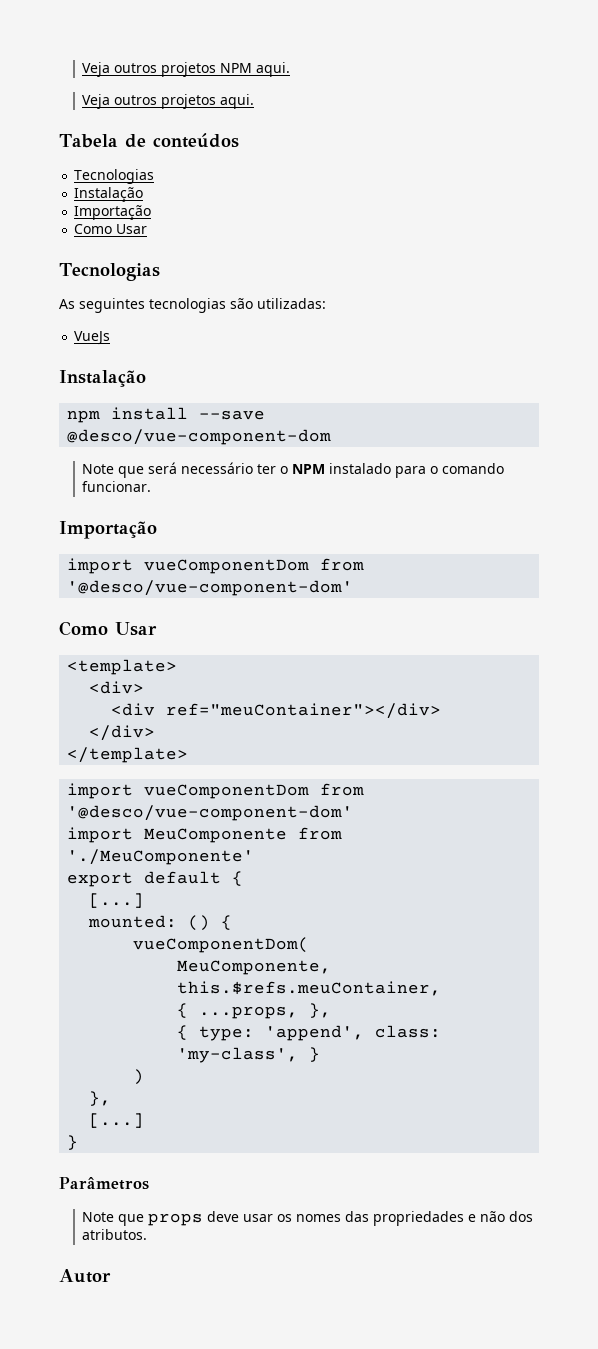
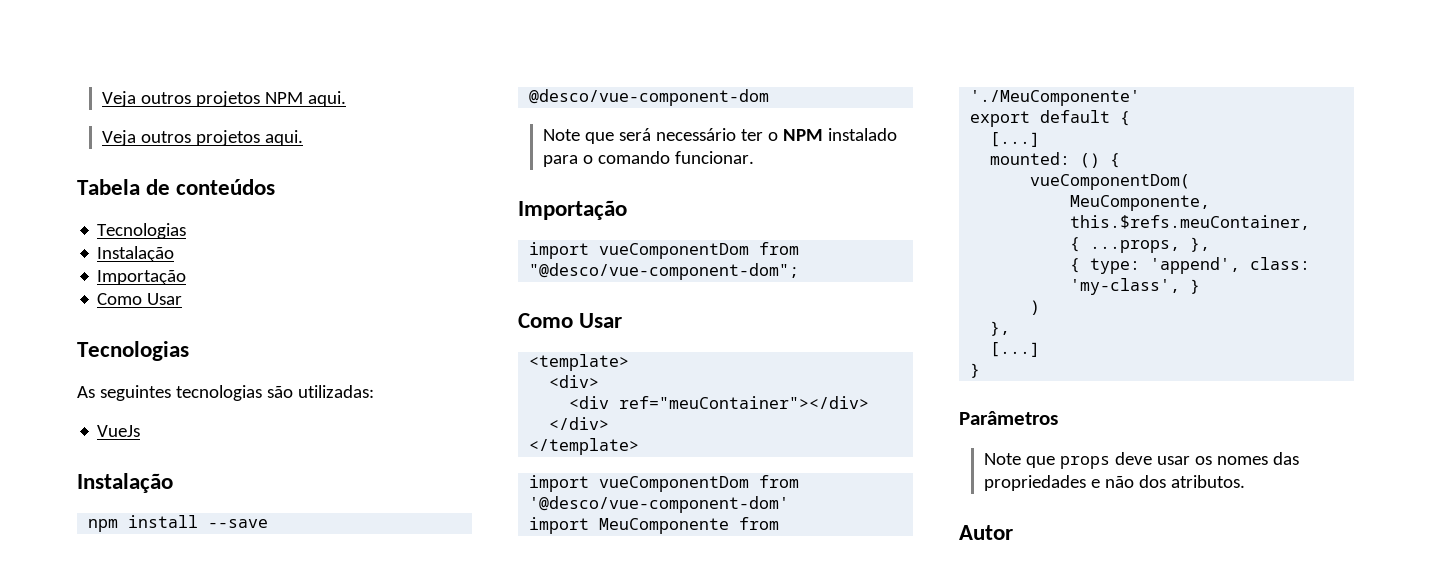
[67,580,354,596] '@desco/vue-component-dom' -> [529,263,800,280] "@desco/vue-component-dom";

